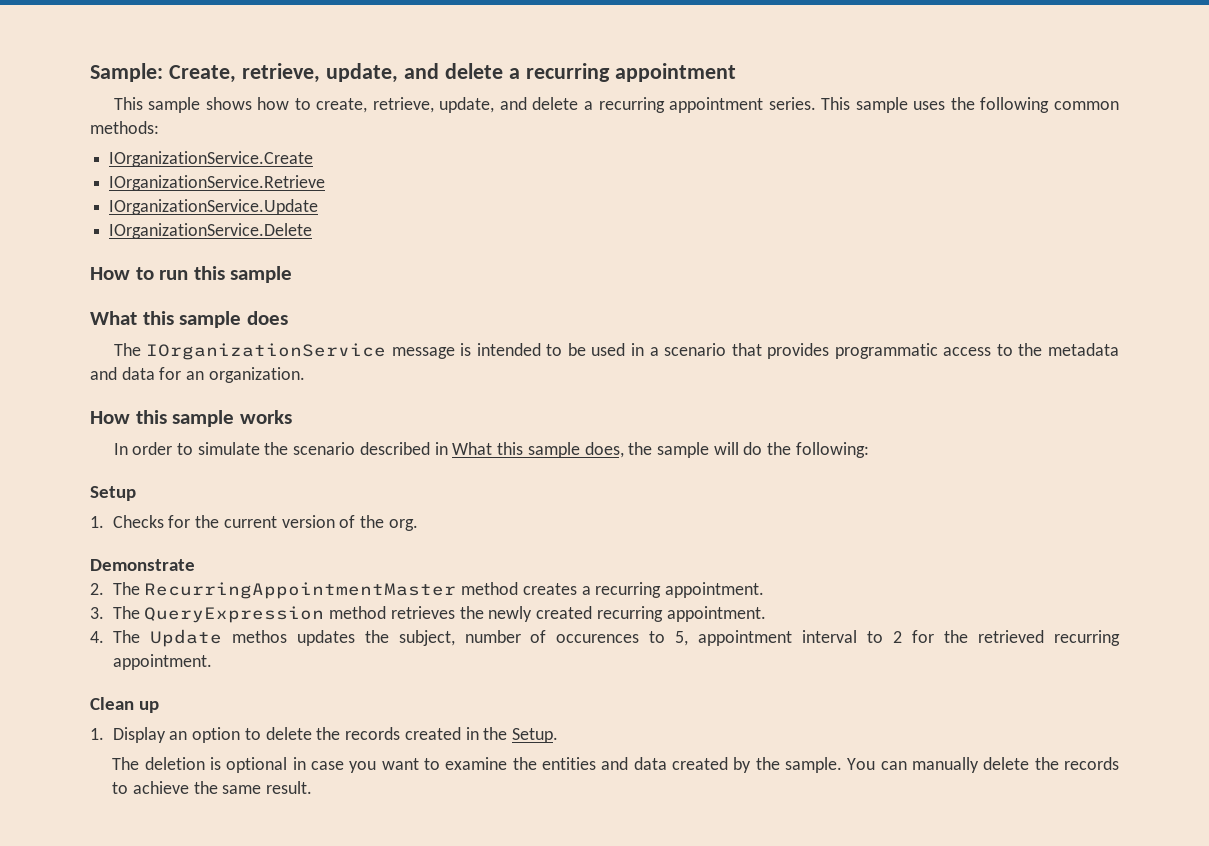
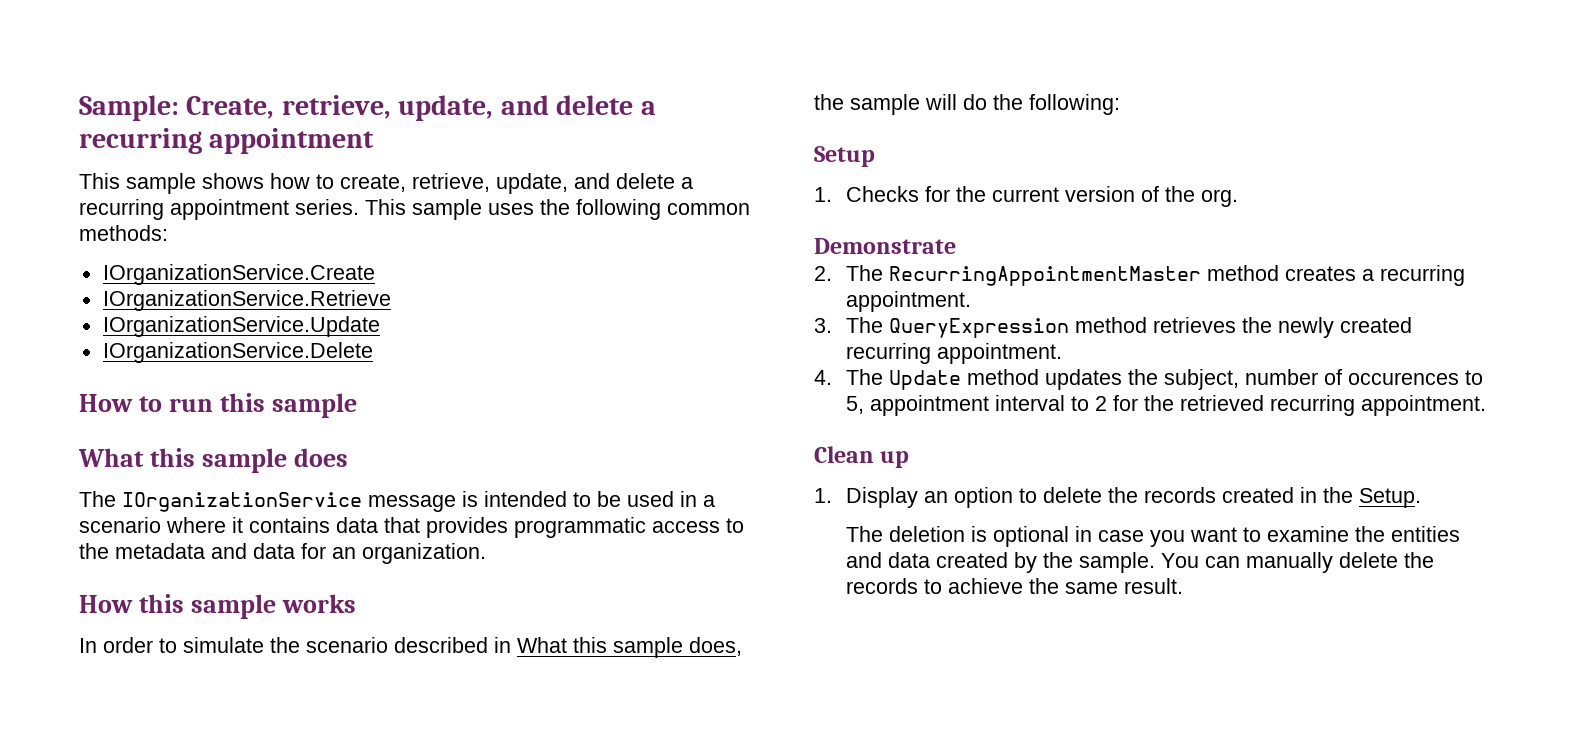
(727, 349) none -> [166,517,378,533] where it contains data
[231,630,287,643] methos -> [967,369,1040,385] method

